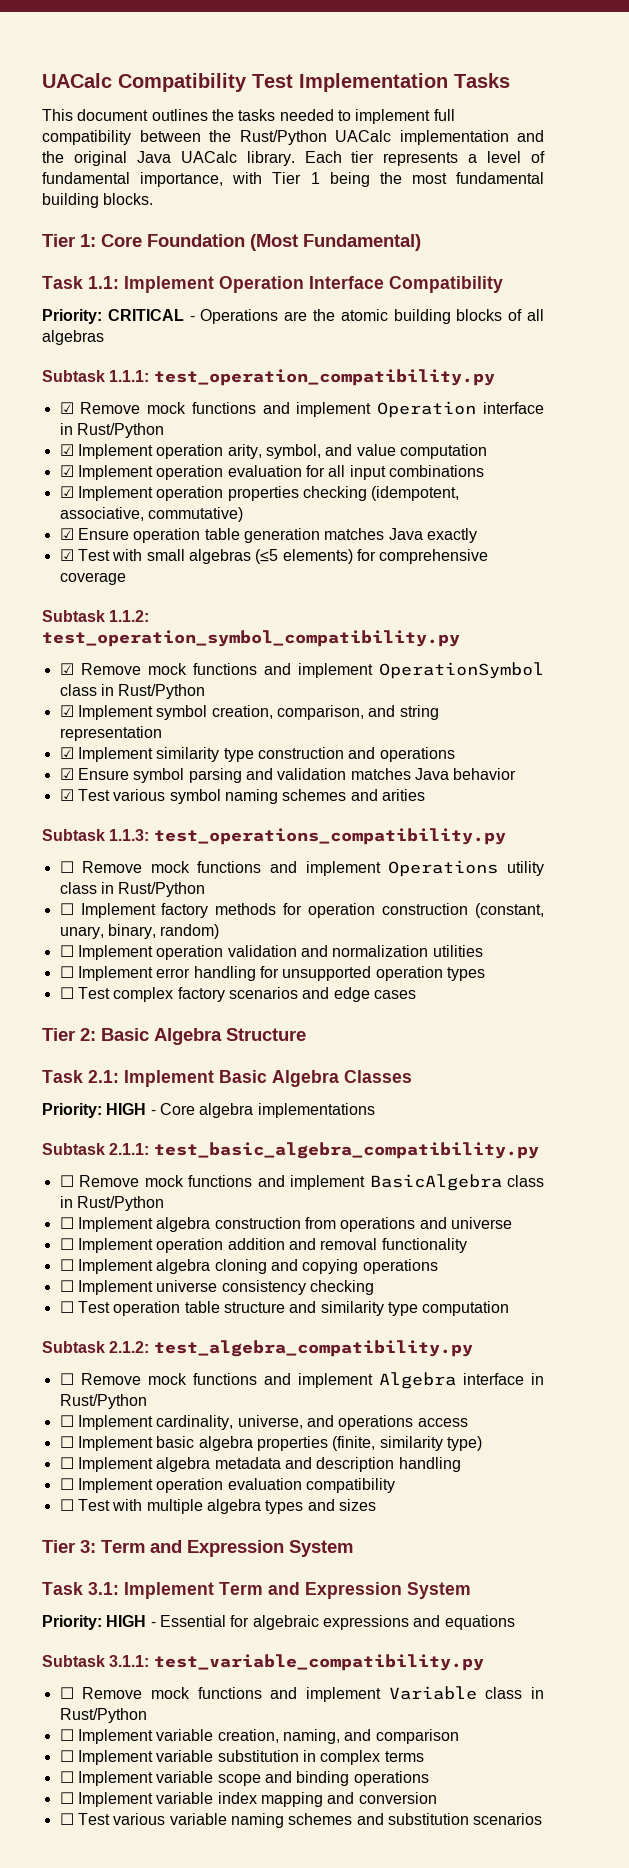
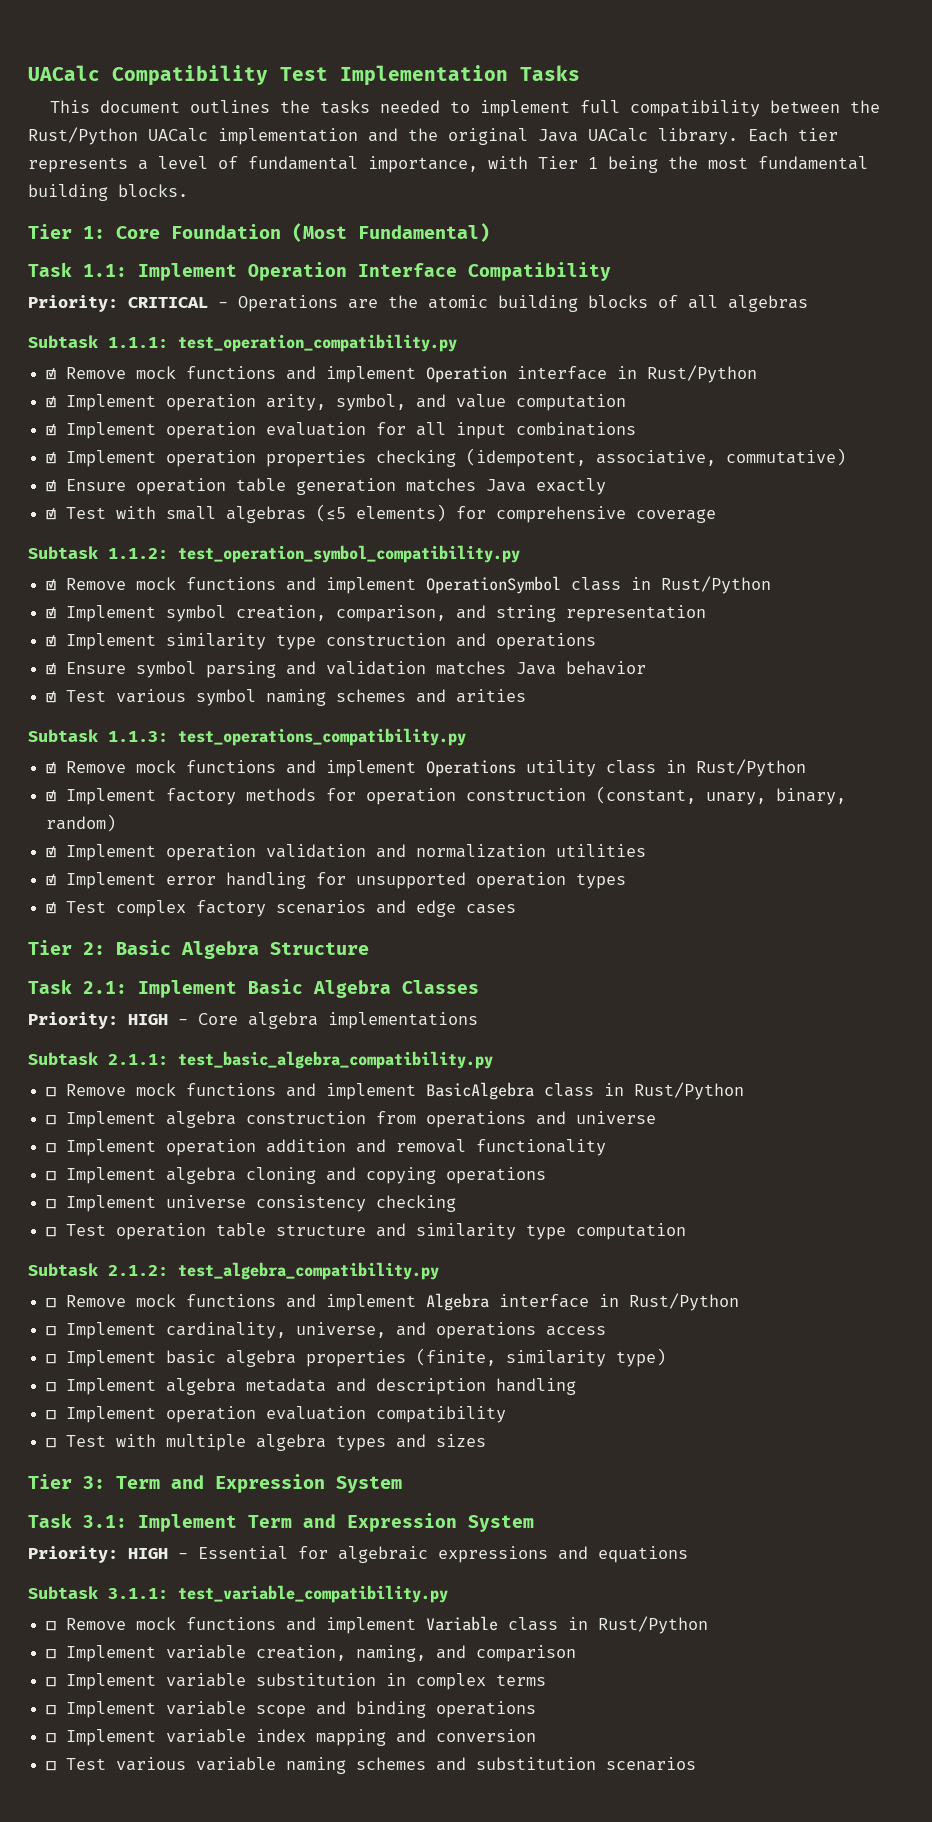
[59,861,74,873] ☐ -> [46,762,57,774] ☑
[59,903,74,915] ☐ -> [46,790,57,802] ☑
[59,945,74,957] ☐ -> [46,846,57,858] ☑
[59,966,74,978] ☐ -> [46,874,57,886] ☑
[59,987,74,999] ☐ -> [46,902,57,914] ☑

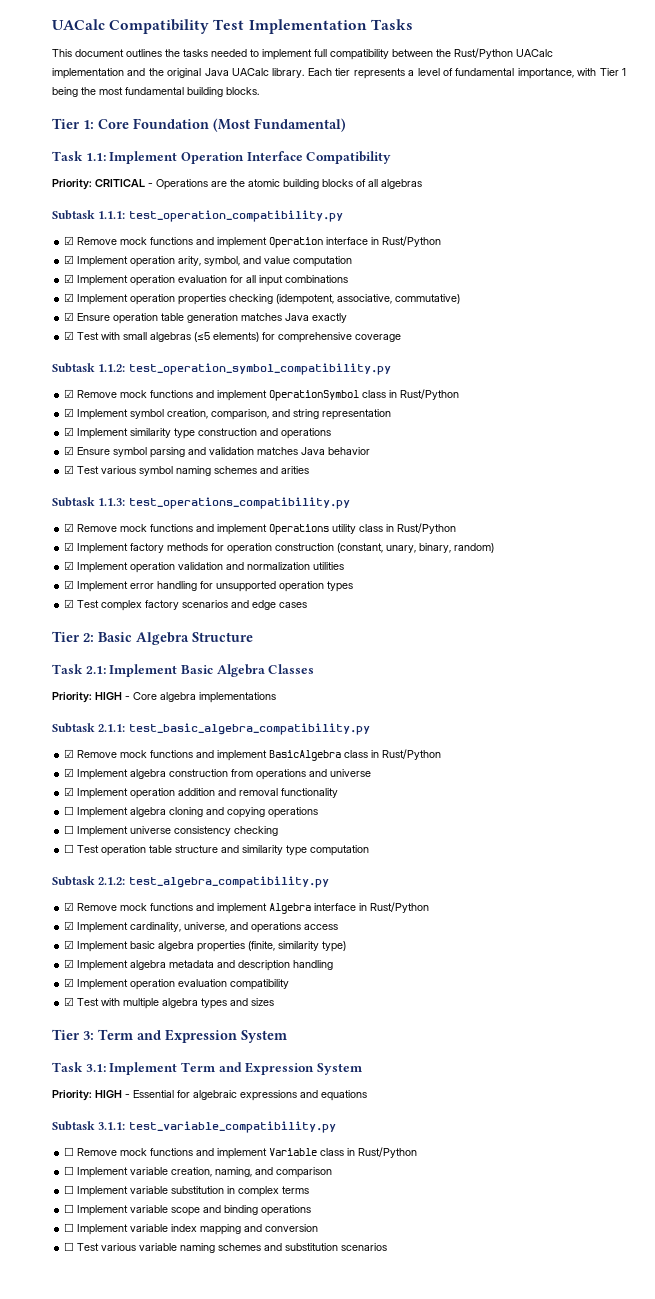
[46,1087,57,1097] ☐ -> [64,749,75,758] ☑
[46,1115,57,1125] ☐ -> [64,768,75,777] ☑
[46,1143,57,1153] ☐ -> [64,787,75,796] ☑
[46,1298,57,1308] ☐ -> [64,902,75,911] ☑
[46,1326,57,1336] ☐ -> [64,921,75,930] ☑
[46,1354,57,1364] ☐ -> [64,940,75,949] ☑
[46,1382,57,1392] ☐ -> [64,959,75,968] ☑
[46,1410,57,1420] ☐ -> [64,978,75,987] ☑
[46,1438,57,1448] ☐ -> [64,997,75,1006] ☑

